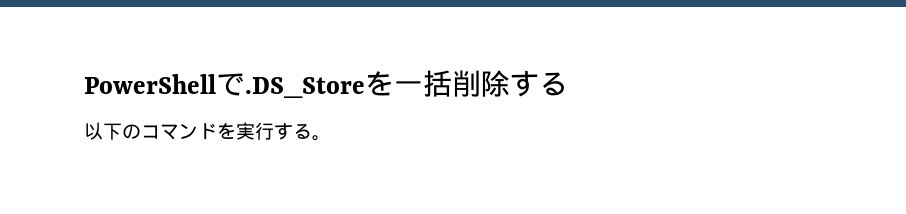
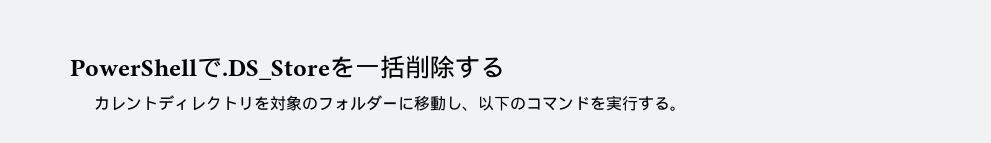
(568, 84) none -> [93,95,478,111] カレントディレクトリを対象のフォルダーに移動し、

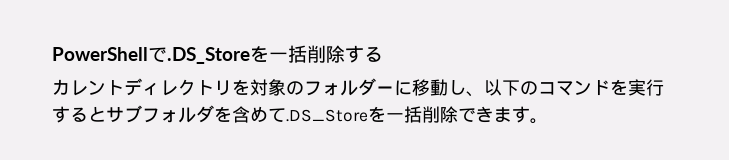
(670, 103) none -> [88,105,530,123] とサブフォルダを含めて.DS_Storeを一括削除できます

